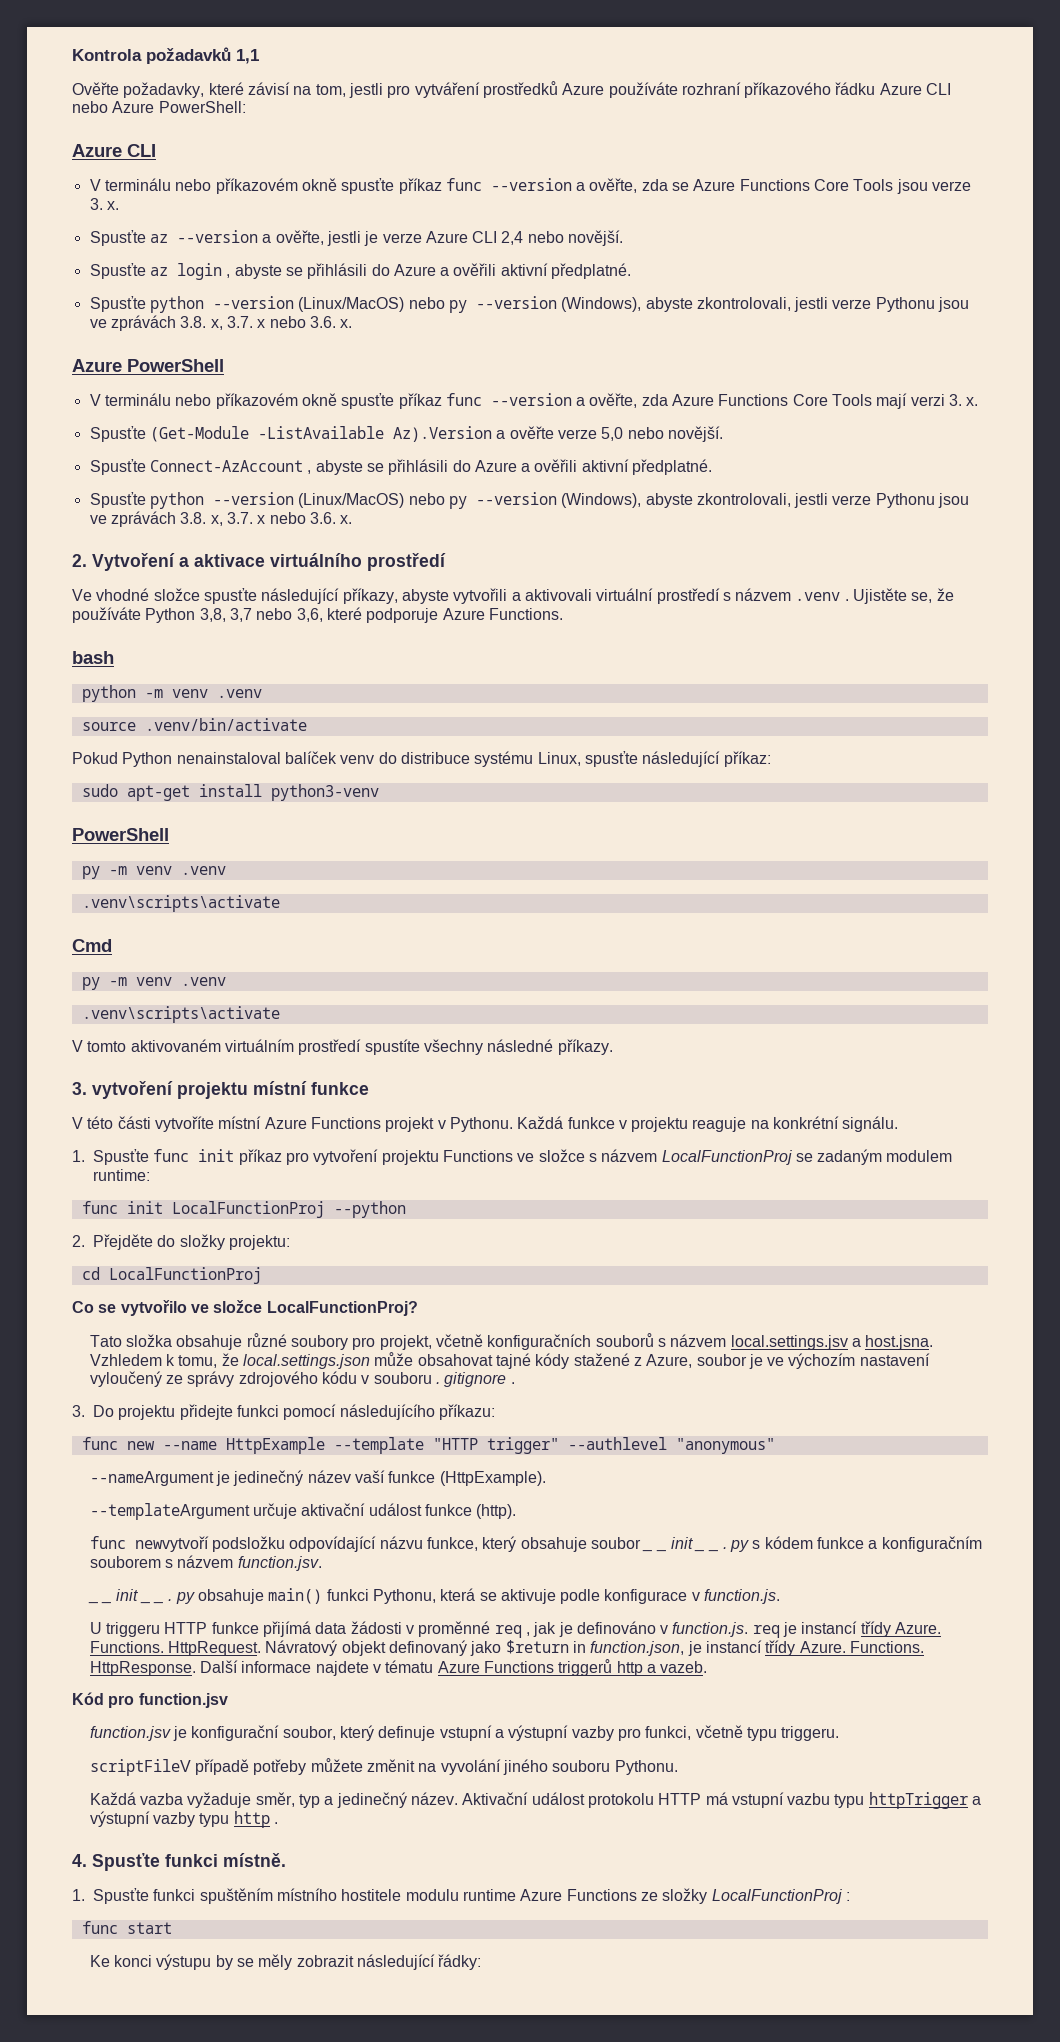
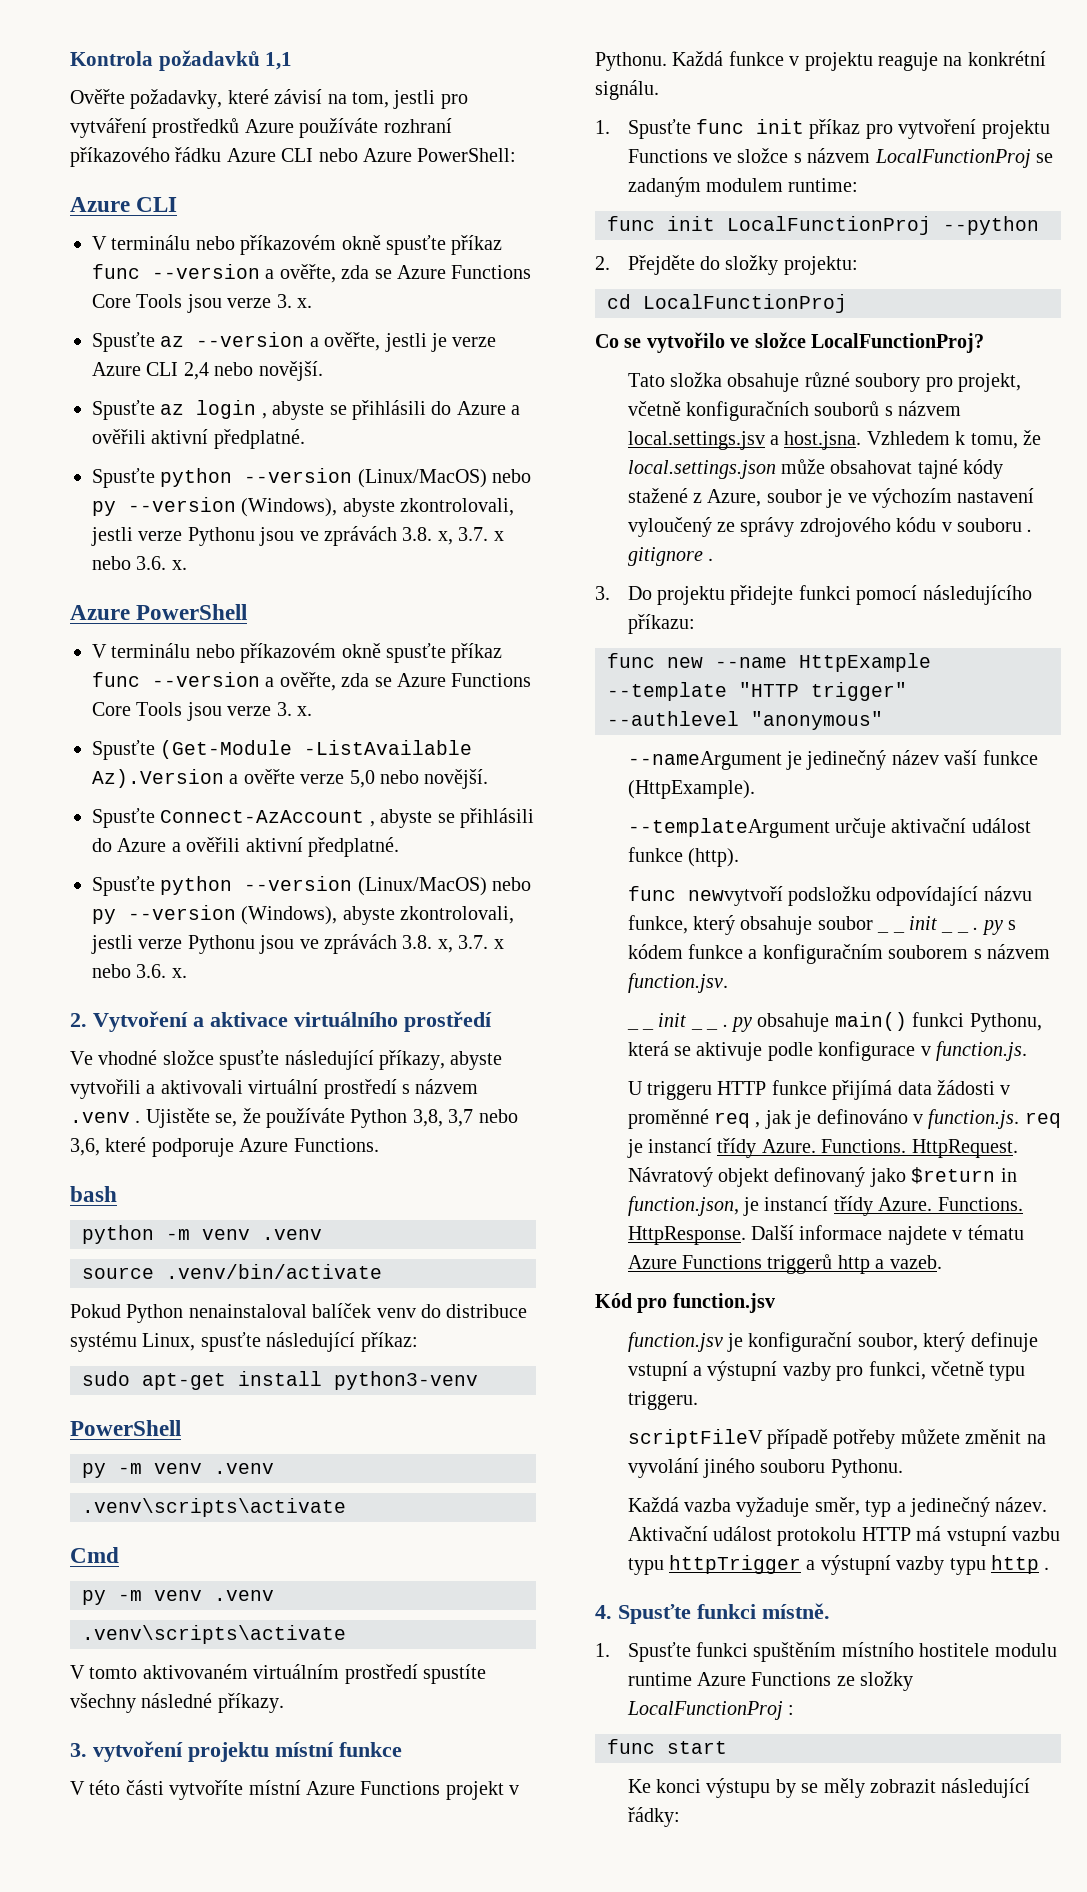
[672,393,945,409] Azure Functions Core Tools mají verzi -> [374,673,532,687] [92,702,272,721] se Azure Functions Core Tools jsou verze

